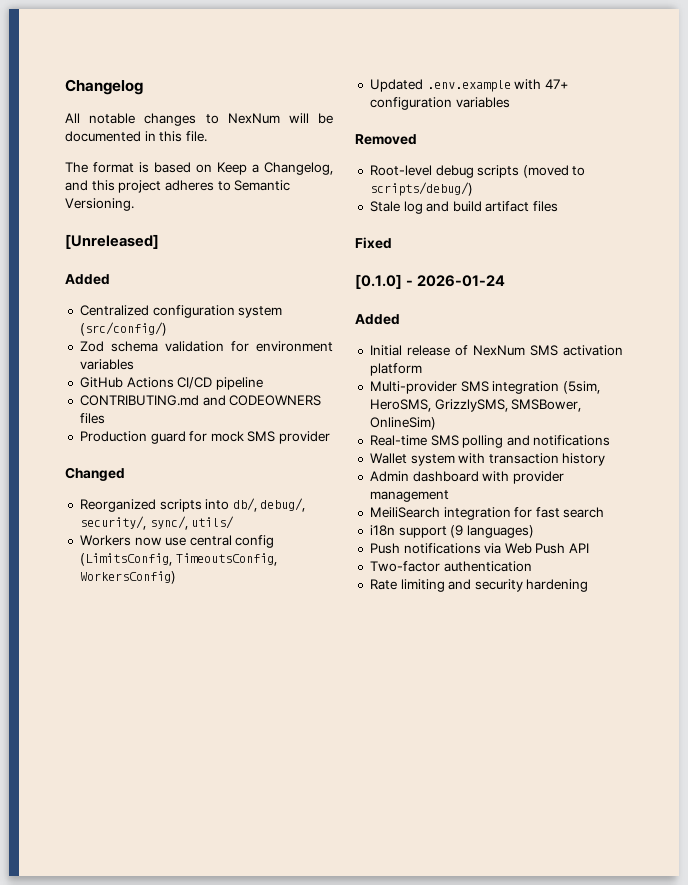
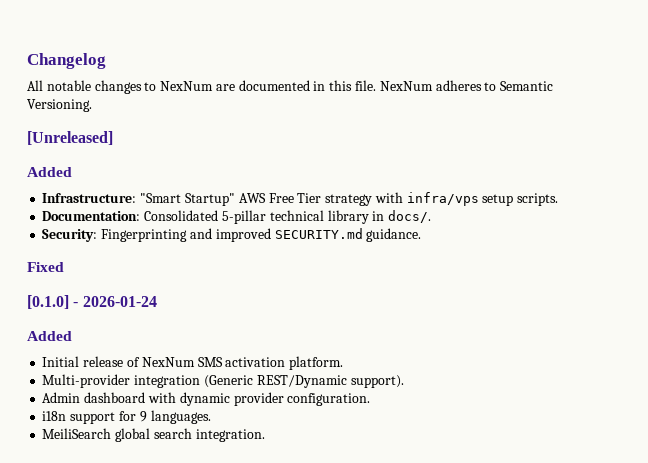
[288,113,333,124] will be -> [215,84,235,91] are
[65,162,333,175] [65,180,162,193] // The format is based on Keep a Changelog, and this project -> [379,81,433,91] NexNum
[79,305,283,318] [79,322,167,336] [79,341,333,352] [79,359,134,370] [79,377,263,390] [79,395,322,406] [79,413,105,424] [79,431,331,444] [65,467,125,481] [79,498,306,512] [79,516,235,530] [79,535,275,548] [79,553,277,566] [79,571,176,584] [369,79,568,92] [369,97,510,110] [355,134,417,145] [369,165,586,178] [369,182,473,196] [369,201,559,214] Centralized configuration system (src/config/) // Zod schema validation for environment variables // GitHub Actions CI/CD pipeline // CONTRIBUTING.md and CODEOWNERS files // Production guard for mock SMS provider // Changed // Reorganized scripts into db/, debug/, security/, sync/, utils/ // Workers now use central config (LimitsConfig, TimeoutsConfig, WorkersConfig) // Updated .env.example with 47+ configuration variables // Removed // Root-level debug scripts (moved to scripts/debug/) // Stale log and build artifact files -> [42,192,559,206] [42,210,432,224] [42,228,422,242] Infrastructure: "Smart Startup" AWS Free Tier strategy with infra/vps setup scripts. // Documentation: Consolidated 5-pillar technical library in docs/. // Security: Fingerprinting and improved SECURITY.md guidance.
[369,363,422,376] platform -> [289,356,344,370] platform.
[460,381,600,394] [369,399,582,412] [369,417,436,430] [369,435,611,448] [369,453,606,466] [369,471,564,484] [369,490,449,502] [369,507,605,520] [369,525,534,538] [369,543,590,554] [369,561,532,572] [369,579,589,592] SMS integration (5sim, HeroSMS, GrizzlySMS, SMSBower, OnlineSim) // Real-time SMS polling and notifications // Wallet system with transaction history // Admin dashboard with provider management // MeiliSearch integration for fast search // i18n support (9 languages) // Push notifications via Web Push API // Two-factor authentication // Rate limiting and security hardening -> [134,375,404,388] [42,392,371,406] [42,410,211,424] [42,428,265,442] integration (Generic REST/Dynamic support). // Admin dashboard with dynamic provider configuration. // i18n support for 9 languages. // MeiliSearch global search integration.

